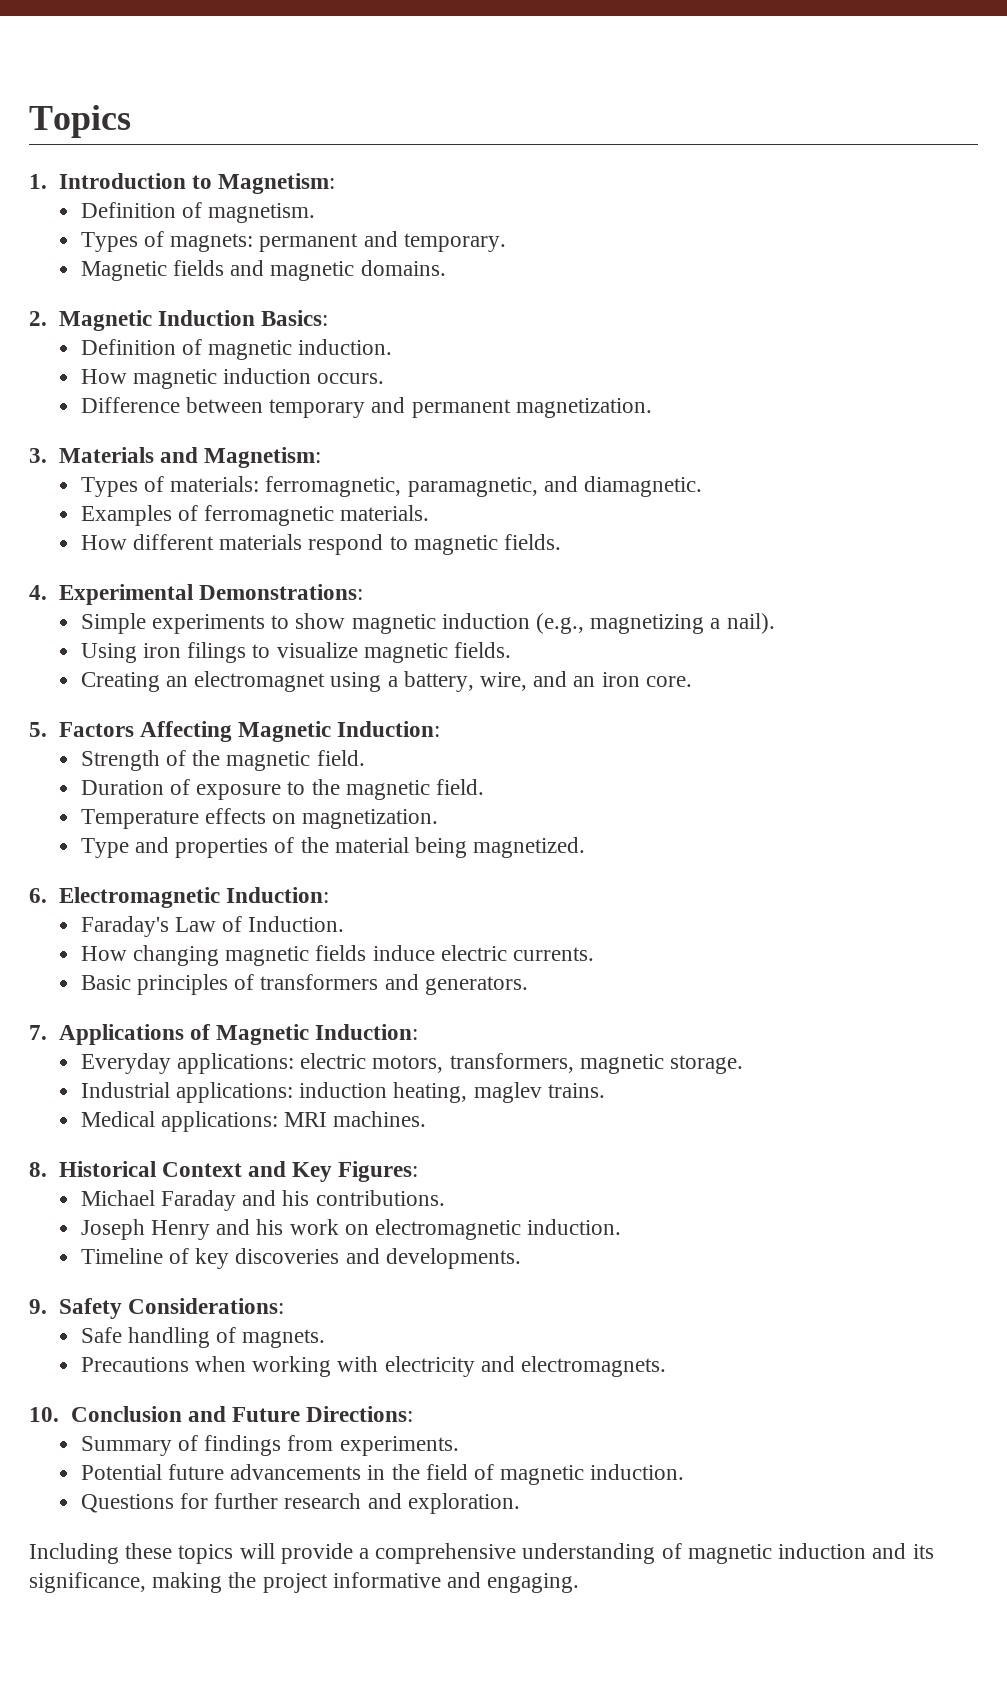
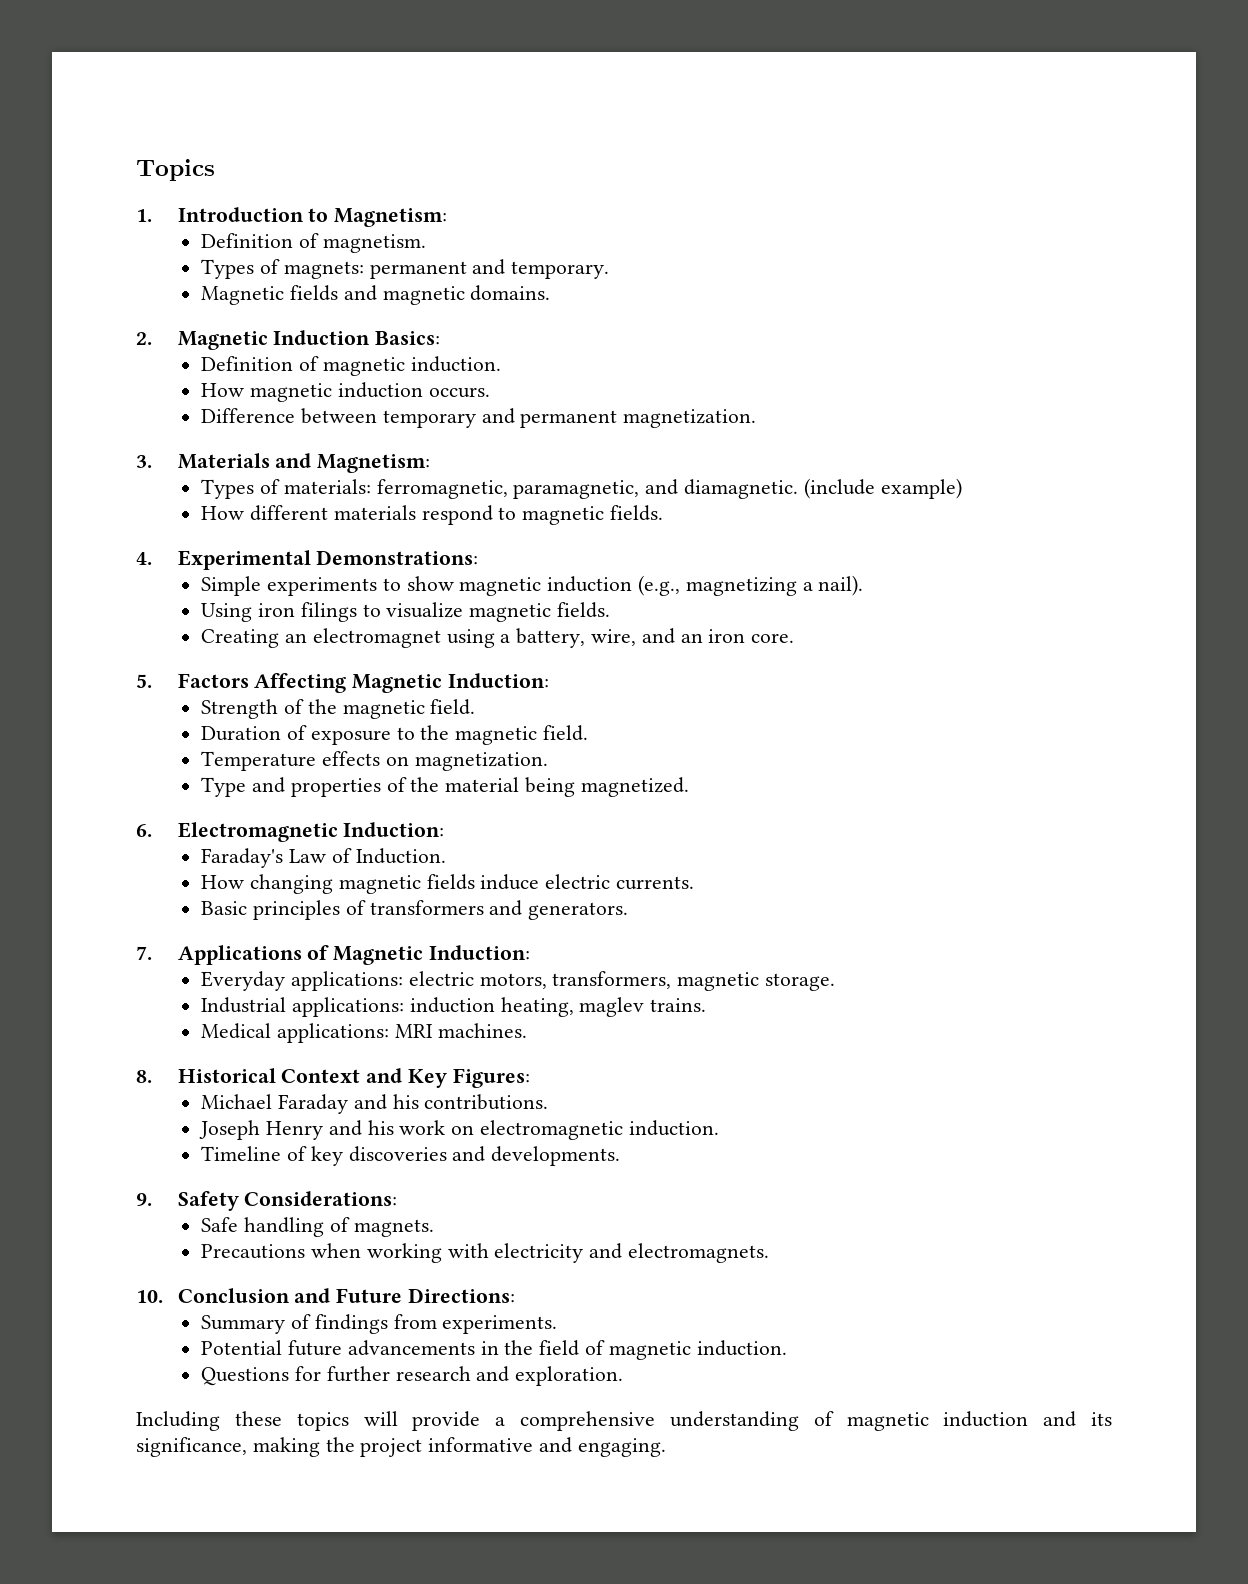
[80,505,430,526] // Examples of ferromagnetic materials. -> [803,478,962,499] (include example)

